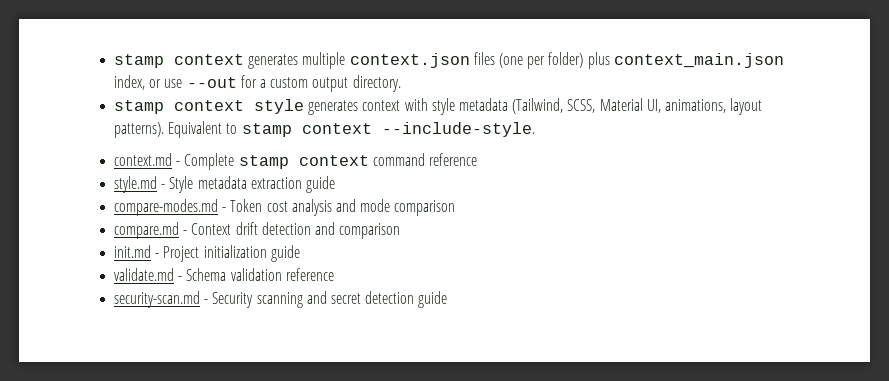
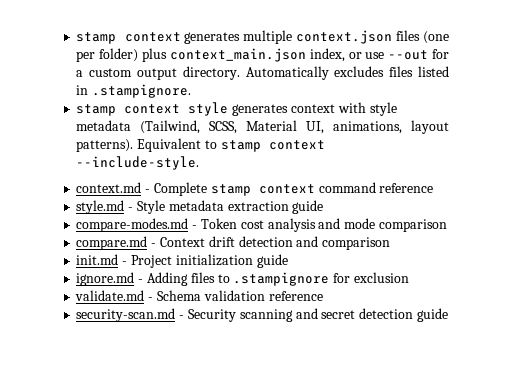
(401, 83) none -> [245,66,450,80] [76,84,192,98] Automatically excludes files listed in .stampignore.
(300, 253) none -> [76,272,409,286] // ignore.md - Adding files to .stampignore for exclusion

